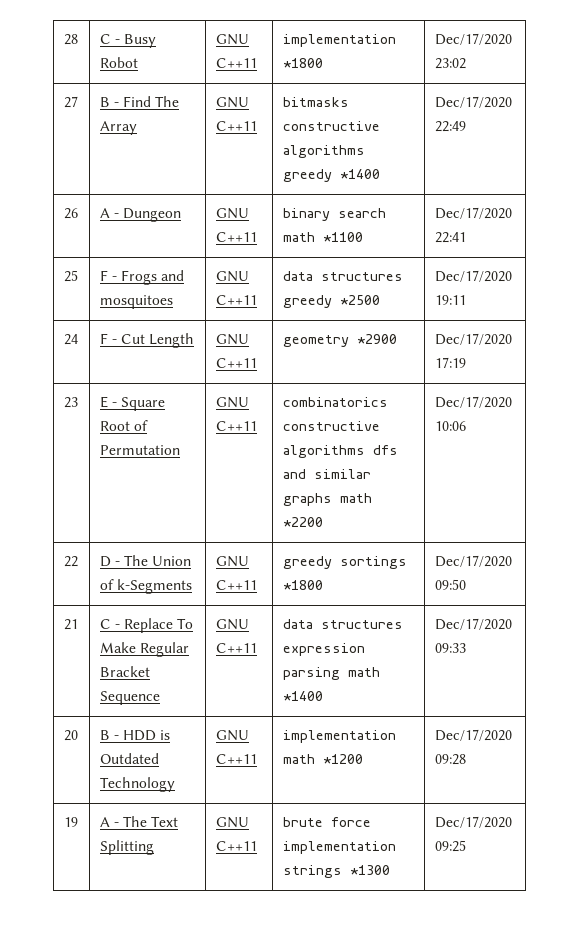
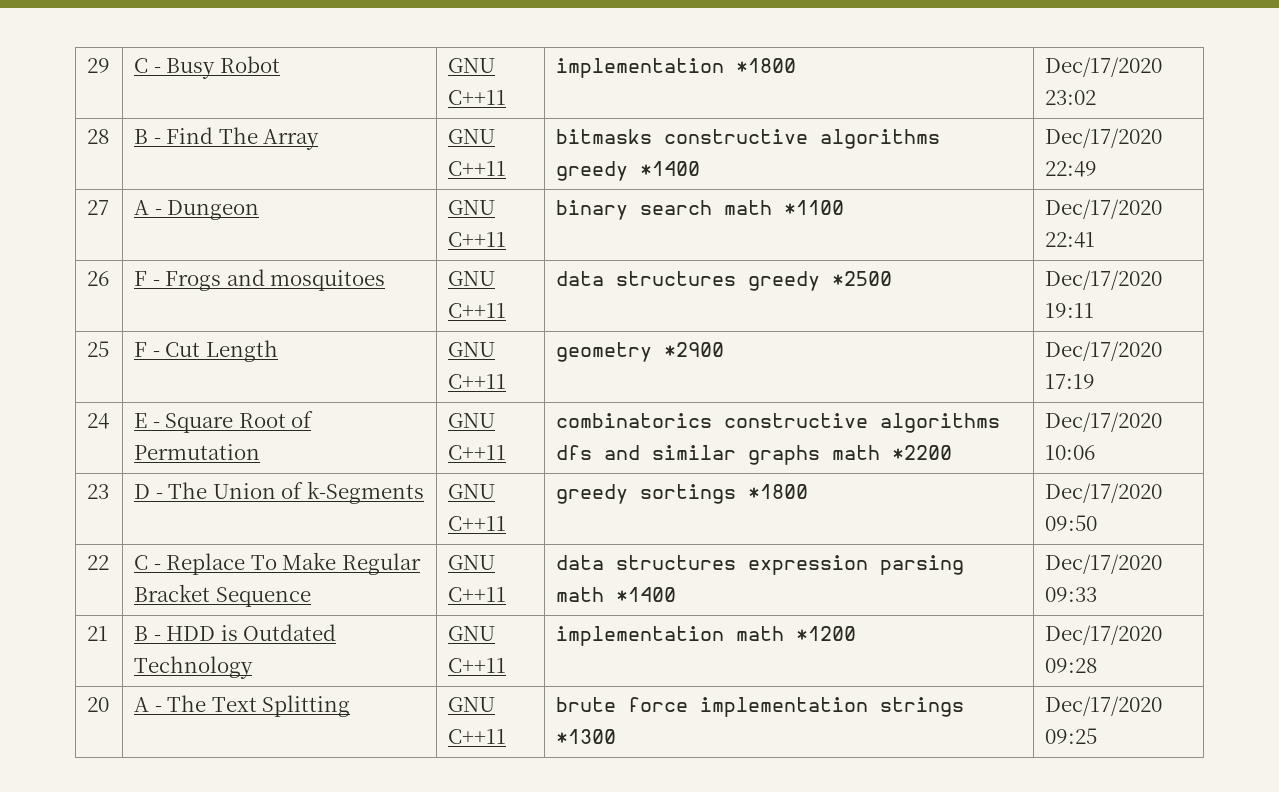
[63,34,78,45] 28 -> [86,58,110,73] 29
[63,96,78,108] 27 -> [86,129,109,144] 28
[63,208,78,219] 26 -> [86,200,109,215] 27
[63,270,78,282] 25 -> [86,271,109,286] 26
[63,334,78,345] 24 -> [86,341,109,357] 25
[63,397,78,408] 23 -> [86,413,109,429] 24
[63,556,78,567] 22 -> [86,484,109,499] 23
[63,619,78,630] 21 -> [86,555,109,570] 22
[63,730,78,741] 20 -> [86,626,108,641] 21
[63,817,78,827] 19 -> [86,697,109,712] 20

